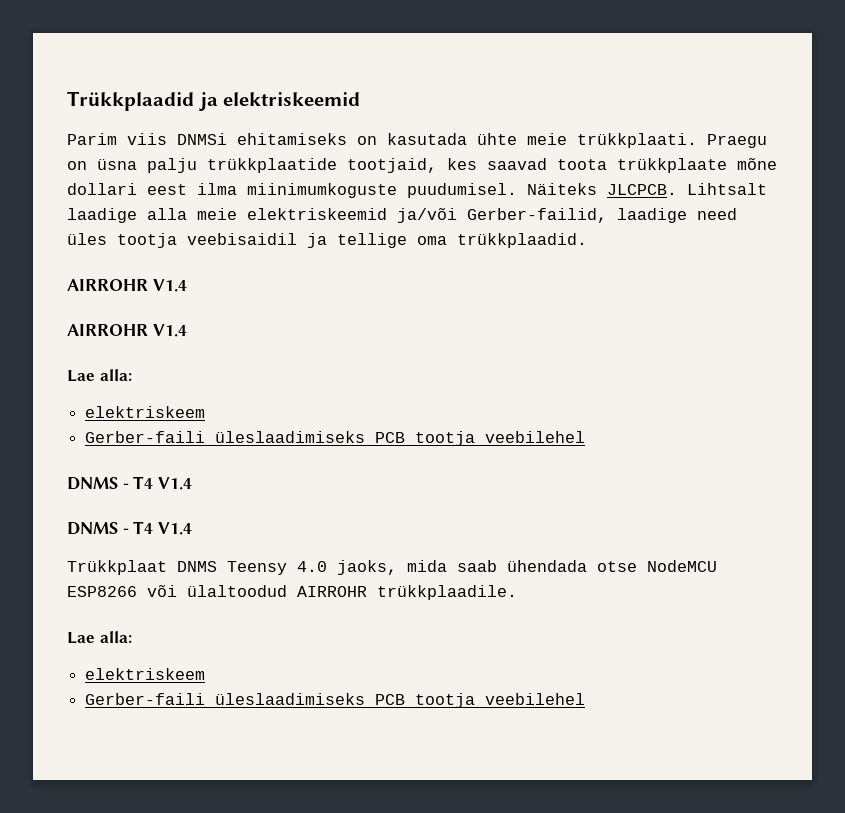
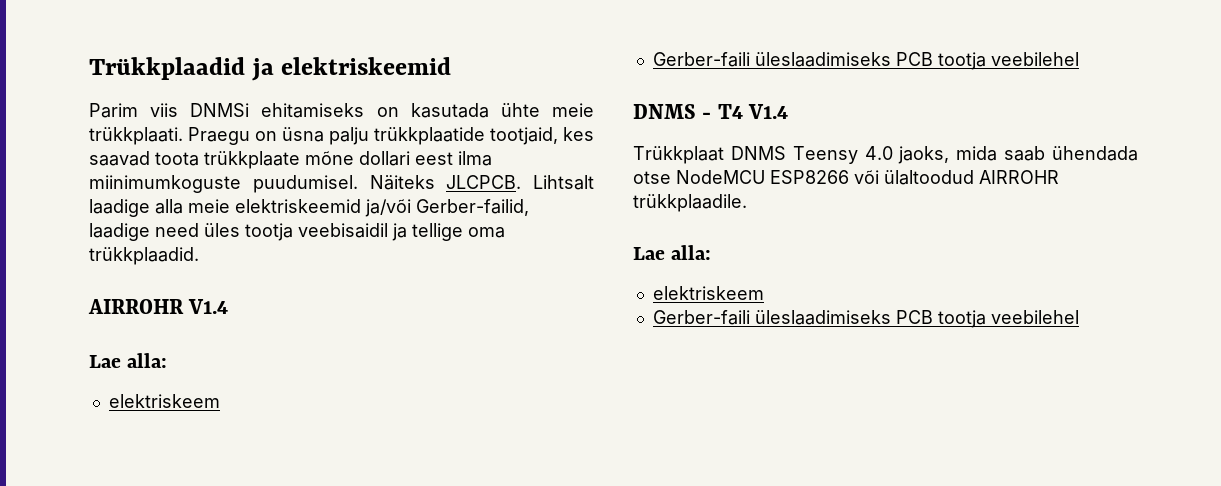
[67,324,187,337] // AIRROHR V1.4 -> (229, 306) none
[67,521,193,535] // DNMS - T4 V1.4 -> (789, 111) none

